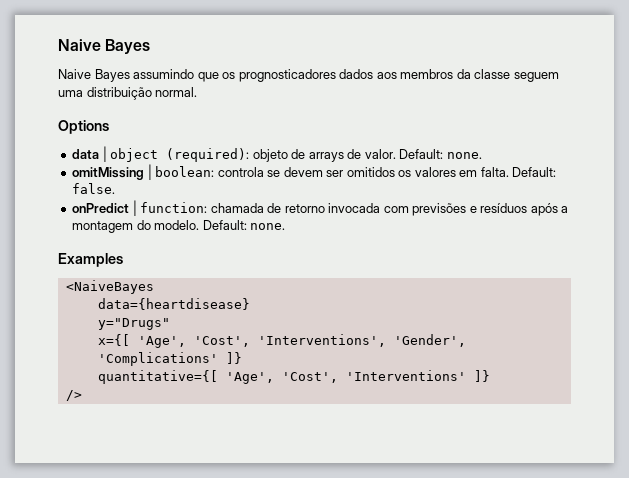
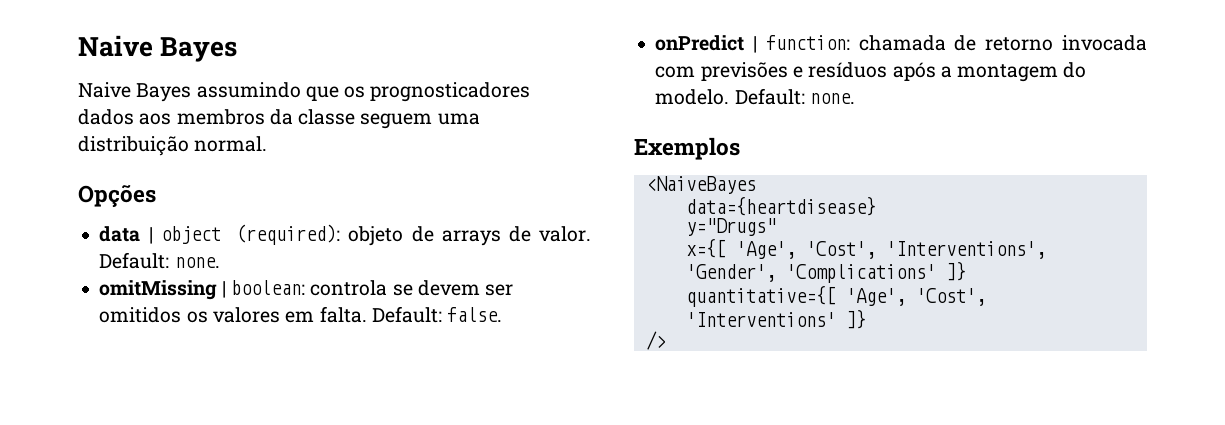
[58,120,109,134] Options -> [78,184,156,208] Opções
[58,253,123,267] Examples -> [634,137,740,160] Exemplos

